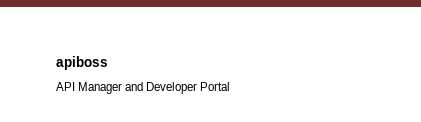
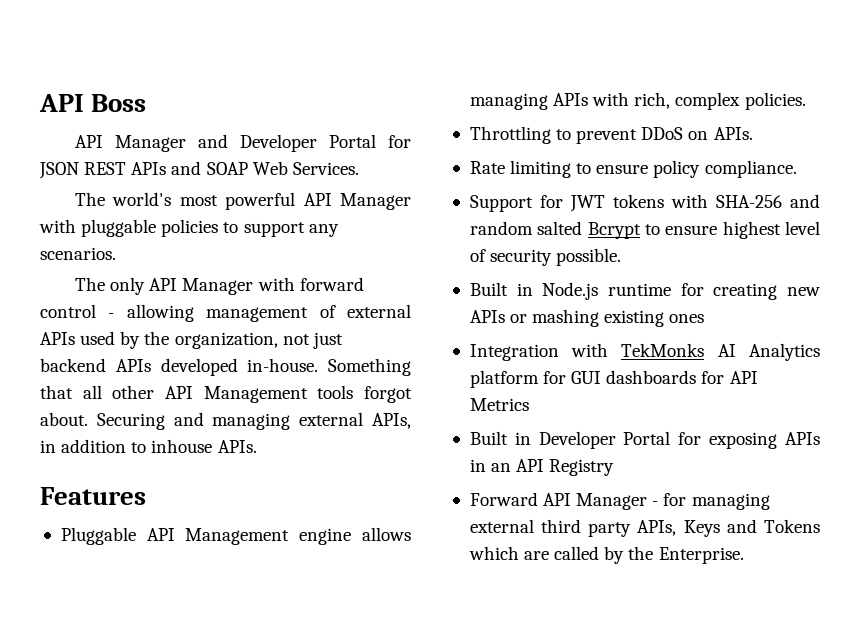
[56,56,108,70] apiboss -> [39,94,147,112] API Boss
(231, 86) none -> [388,135,412,148] [39,161,359,179] [75,192,412,210] [39,219,339,237] [40,247,116,260] [75,277,364,295] [40,304,411,322] [40,331,343,349] [40,358,411,376] [40,385,412,403] [40,412,412,430] [40,439,257,453] [40,487,146,505] [60,527,412,545] [469,92,806,110] [469,126,753,144] [469,160,797,178] [469,194,820,212] [469,221,820,239] [469,248,622,266] [469,282,820,300] [469,309,705,327] [469,343,820,361] [469,370,758,388] [469,398,529,411] [469,431,821,449] [469,459,615,476] [469,492,770,510] [469,519,820,537] [468,546,744,564] for JSON REST APIs and SOAP Web Services. // The world's most powerful API Manager with pluggable policies to support any scenarios. // The only API Manager with forward control - allowing management of external APIs used by the organization, not just backend APIs developed in-house. Something that all other API Management tools forgot about. Securing and managing external APIs, in addition to inhouse APIs. // Features // Pluggable API Management engine allows managing APIs with rich, complex policies. // Throttling to prevent DDoS on APIs. // Rate limiting to ensure policy compliance. // Support for JWT tokens with SHA-256 and random salted Bcrypt to ensure highest level of security possible. // Built in Node.js runtime for creating new APIs or mashing existing ones // Integration with TekMonks AI Analytics platform for GUI dashboards for API Metrics // Built in Developer Portal for exposing APIs in an API Registry // Forward API Manager - for managing external third party APIs, Keys and Tokens which are called by the Enterprise.

